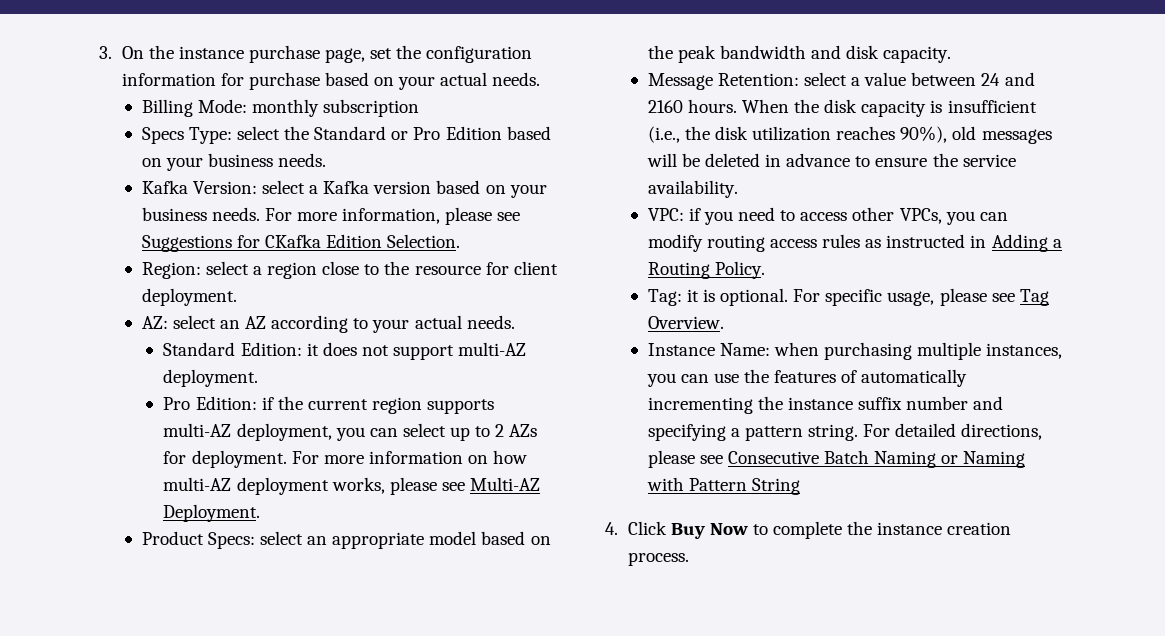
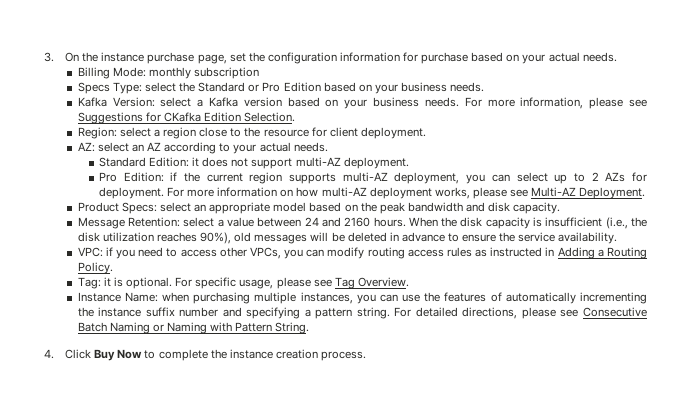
[751,478,800,495] String -> [275,322,310,334] String.

